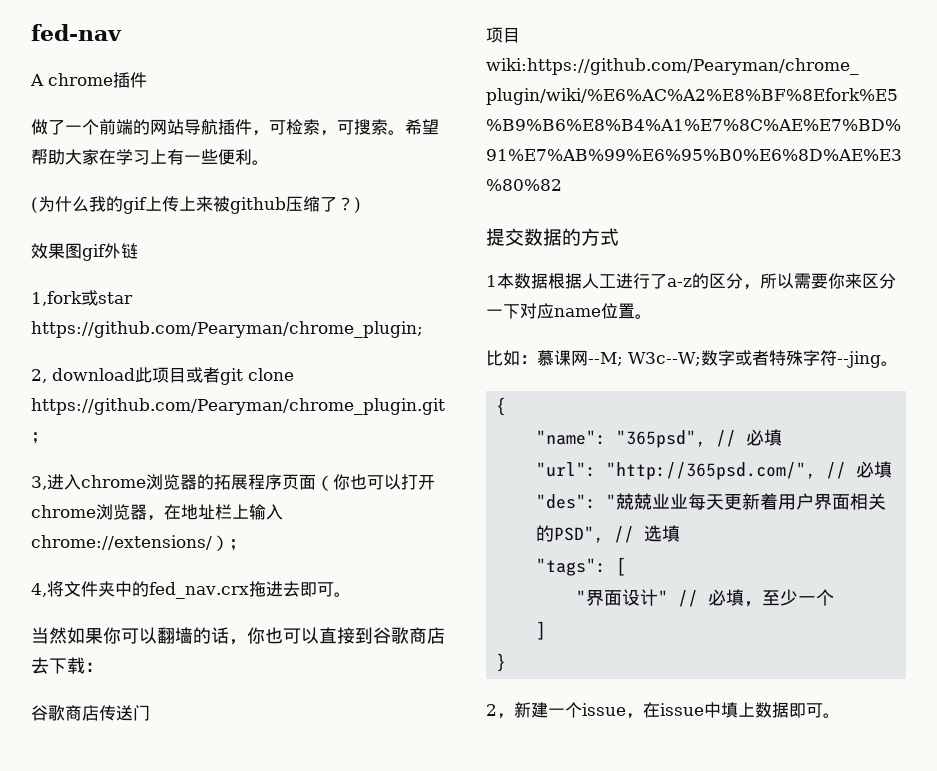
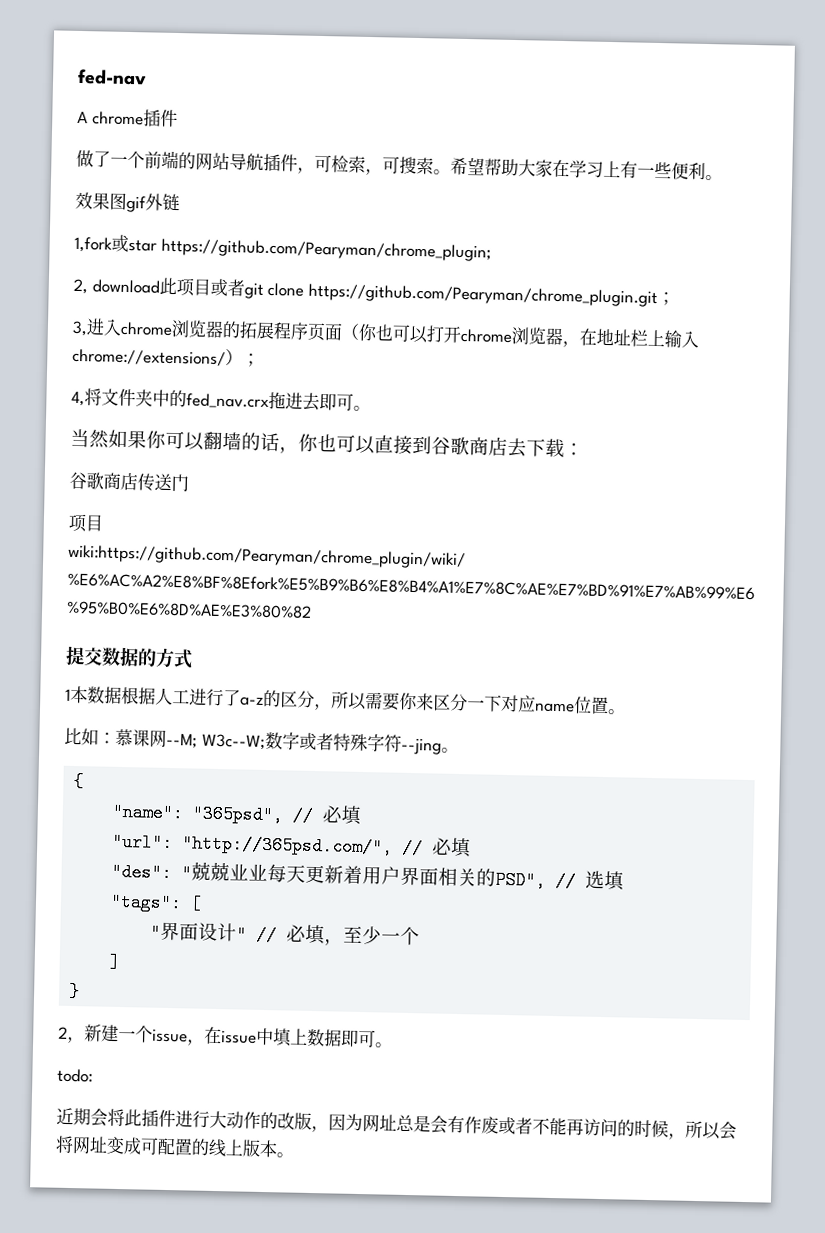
[31,196,361,214] // (为什么我的gif上传上来被github压缩了？) -> (723, 177) none
(840, 715) none -> [57,1068,93,1083] [56,1107,737,1140] [55,1135,294,1158] // todo: // 近期会将此插件进行大动作的改版，因为网址总是会有作废或者不能再访问的时候，所以会将网址变成可配置的线上版本。

